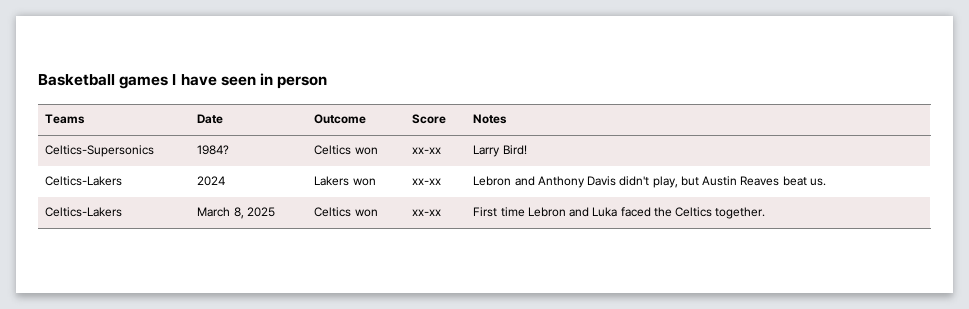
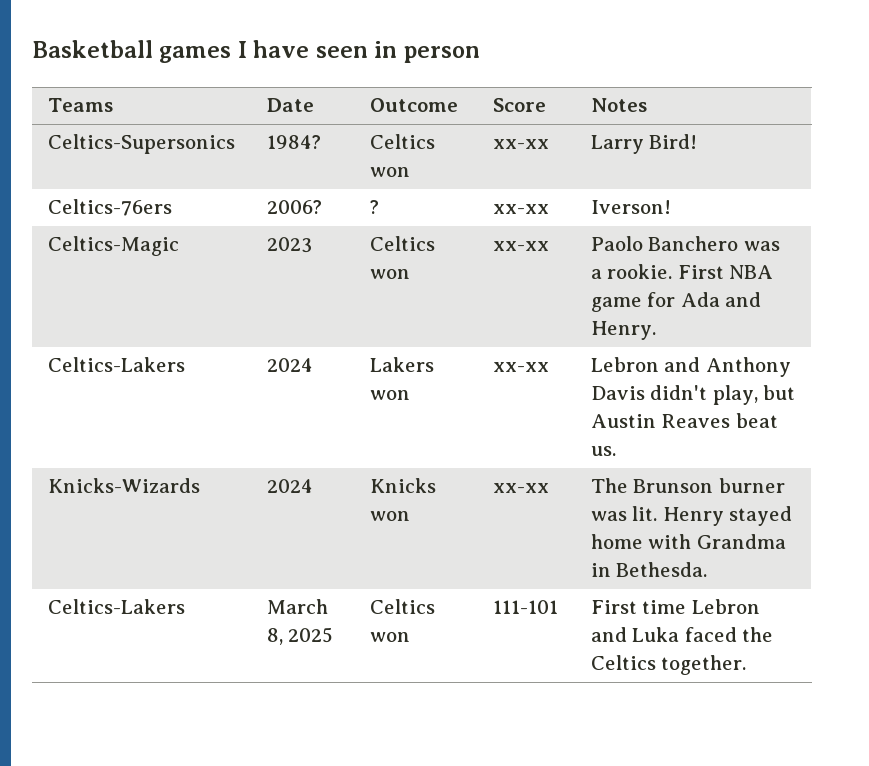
(527, 150) none -> [47,199,172,216] [266,200,322,214] [369,200,379,214] [492,204,549,214] [590,200,671,214] [47,236,179,256] [266,237,312,253] [369,236,435,251] [369,269,410,279] [492,241,549,251] [590,236,780,251] [590,264,774,279] [590,292,762,312] [590,321,656,340] // Celtics-76ers | 2006? | ? | xx-xx | Iverson! // Celtics-Magic | 2023 | Celtics won | xx-xx | Paolo Banchero was a rookie. First NBA game for Ada and Henry.
(826, 182) none -> [47,478,200,493] [266,479,313,493] [369,478,436,493] [369,511,410,521] [492,483,549,493] [590,478,785,493] [590,506,793,526] [590,534,786,549] [590,562,708,577] // Knicks-Wizards | 2024 | Knicks won | xx-xx | The Brunson burner was lit. Henry stayed home with Grandma in Bethesda.
[412,209,442,216] xx-xx -> [492,600,558,614] 111-101

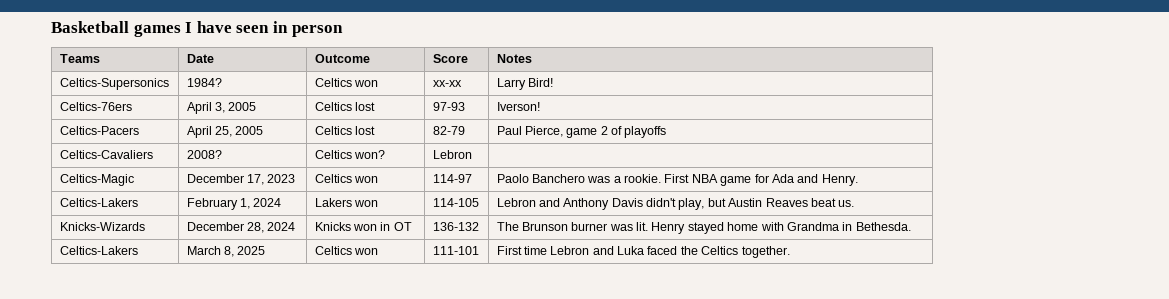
[266,200,322,214] [369,200,379,214] [492,204,549,214] [590,200,671,214] 2006? | ? | xx-xx | Iverson! -> [186,102,257,114] [314,102,375,111] [432,102,465,111] [496,102,540,111] [59,126,139,135] [186,126,264,138] [314,126,375,135] [432,126,465,135] [496,126,667,138] [59,150,153,159] [186,150,222,159] [314,150,385,159] [432,150,472,159] April 3, 2005 | Celtics lost | 97-93 | Iverson! // Celtics-Pacers | April 25, 2005 | Celtics lost | 82-79 | Paul Pierce, game 2 of playoffs // Celtics-Cavaliers | 2008? | Celtics won? | Lebron |
(179, 246) none -> [186,174,264,185] December 17,
[492,241,549,251] xx-xx -> [432,174,472,183] 114-97
(185, 364) none -> [186,198,250,210] February 1,
[492,362,549,372] xx-xx -> [432,198,479,207] 114-105
(200, 485) none -> [186,222,264,233] December 28,
[492,483,549,493] | xx-xx -> [380,222,412,231] [432,222,479,231] in OT | 136-132

